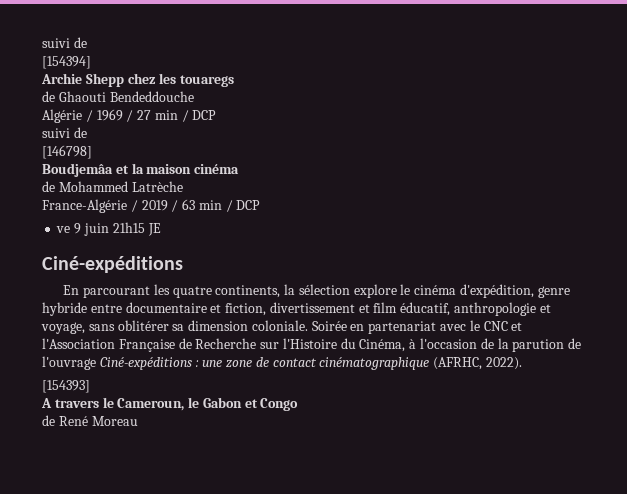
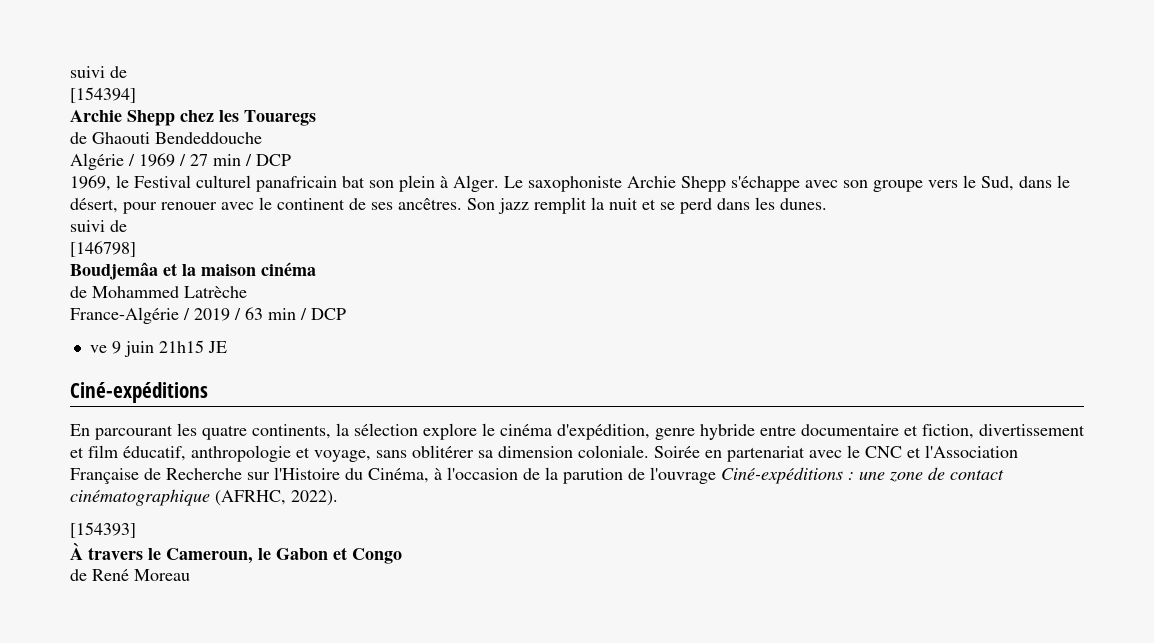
[180,75,235,87] touaregs -> [244,110,316,126] Touaregs
(217, 115) none -> [70,175,1070,192] [70,197,827,214] // 1969, le Festival culturel panafricain bat son plein à Alger. Le saxophoniste Archie Shepp s'échappe avec son groupe vers le Sud, dans le désert, pour renouer avec le continent de ses ancêtres. Son jazz remplit la nuit et se perd dans les dunes.
[41,398,52,408] A -> [70,542,83,560] À

